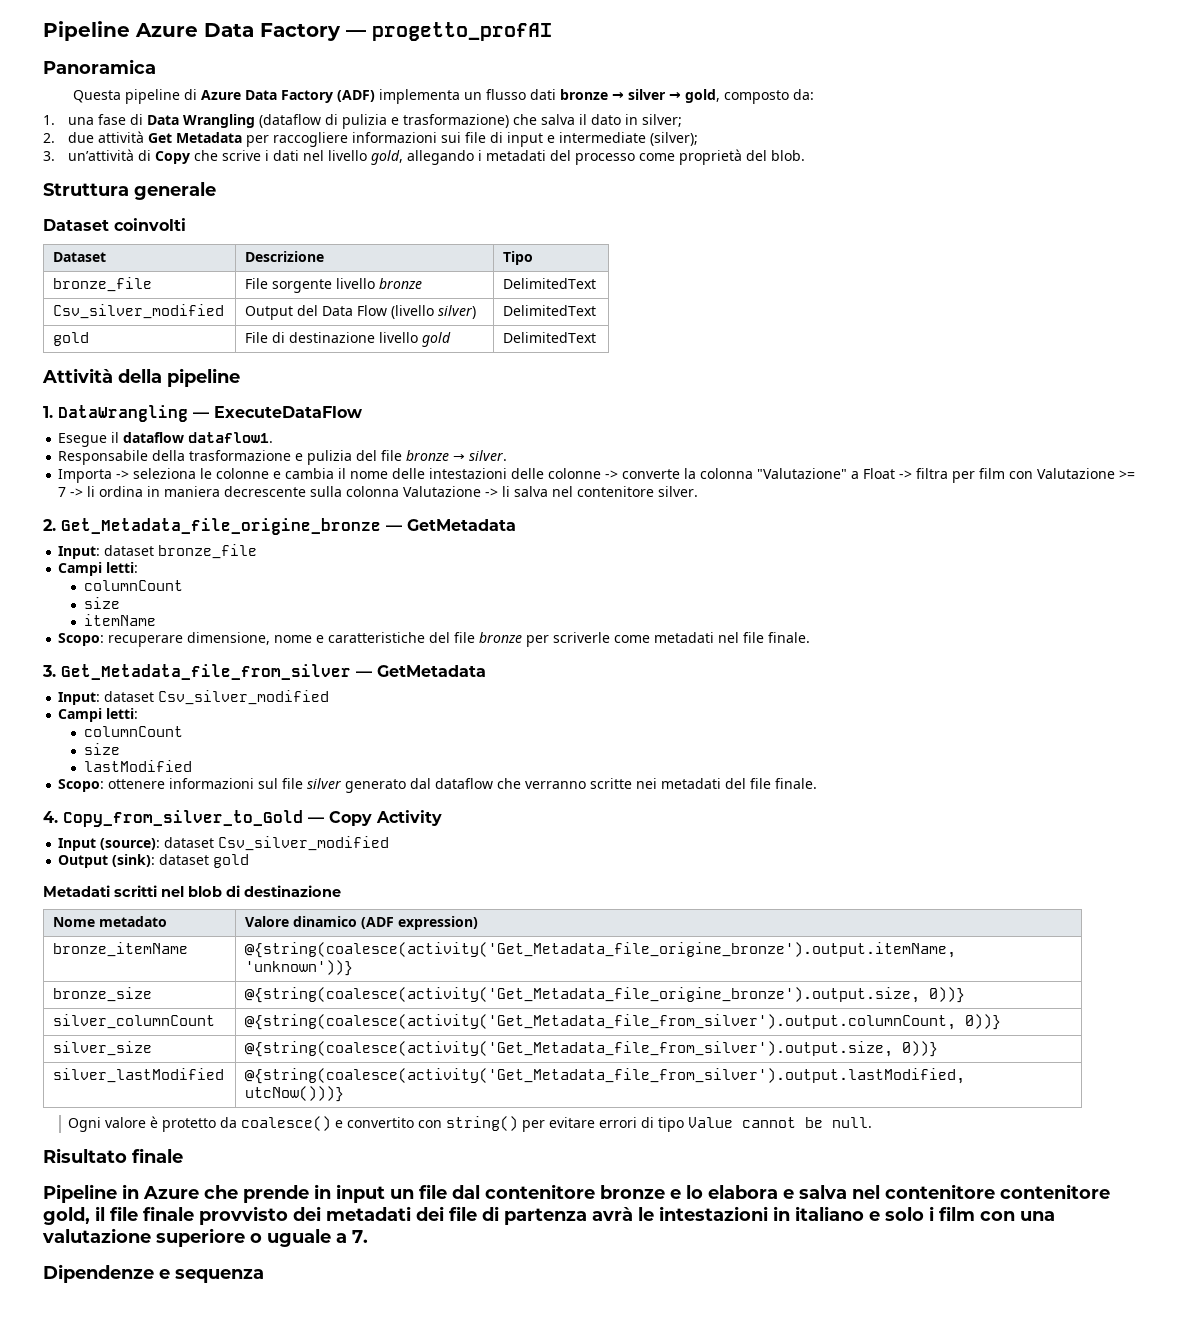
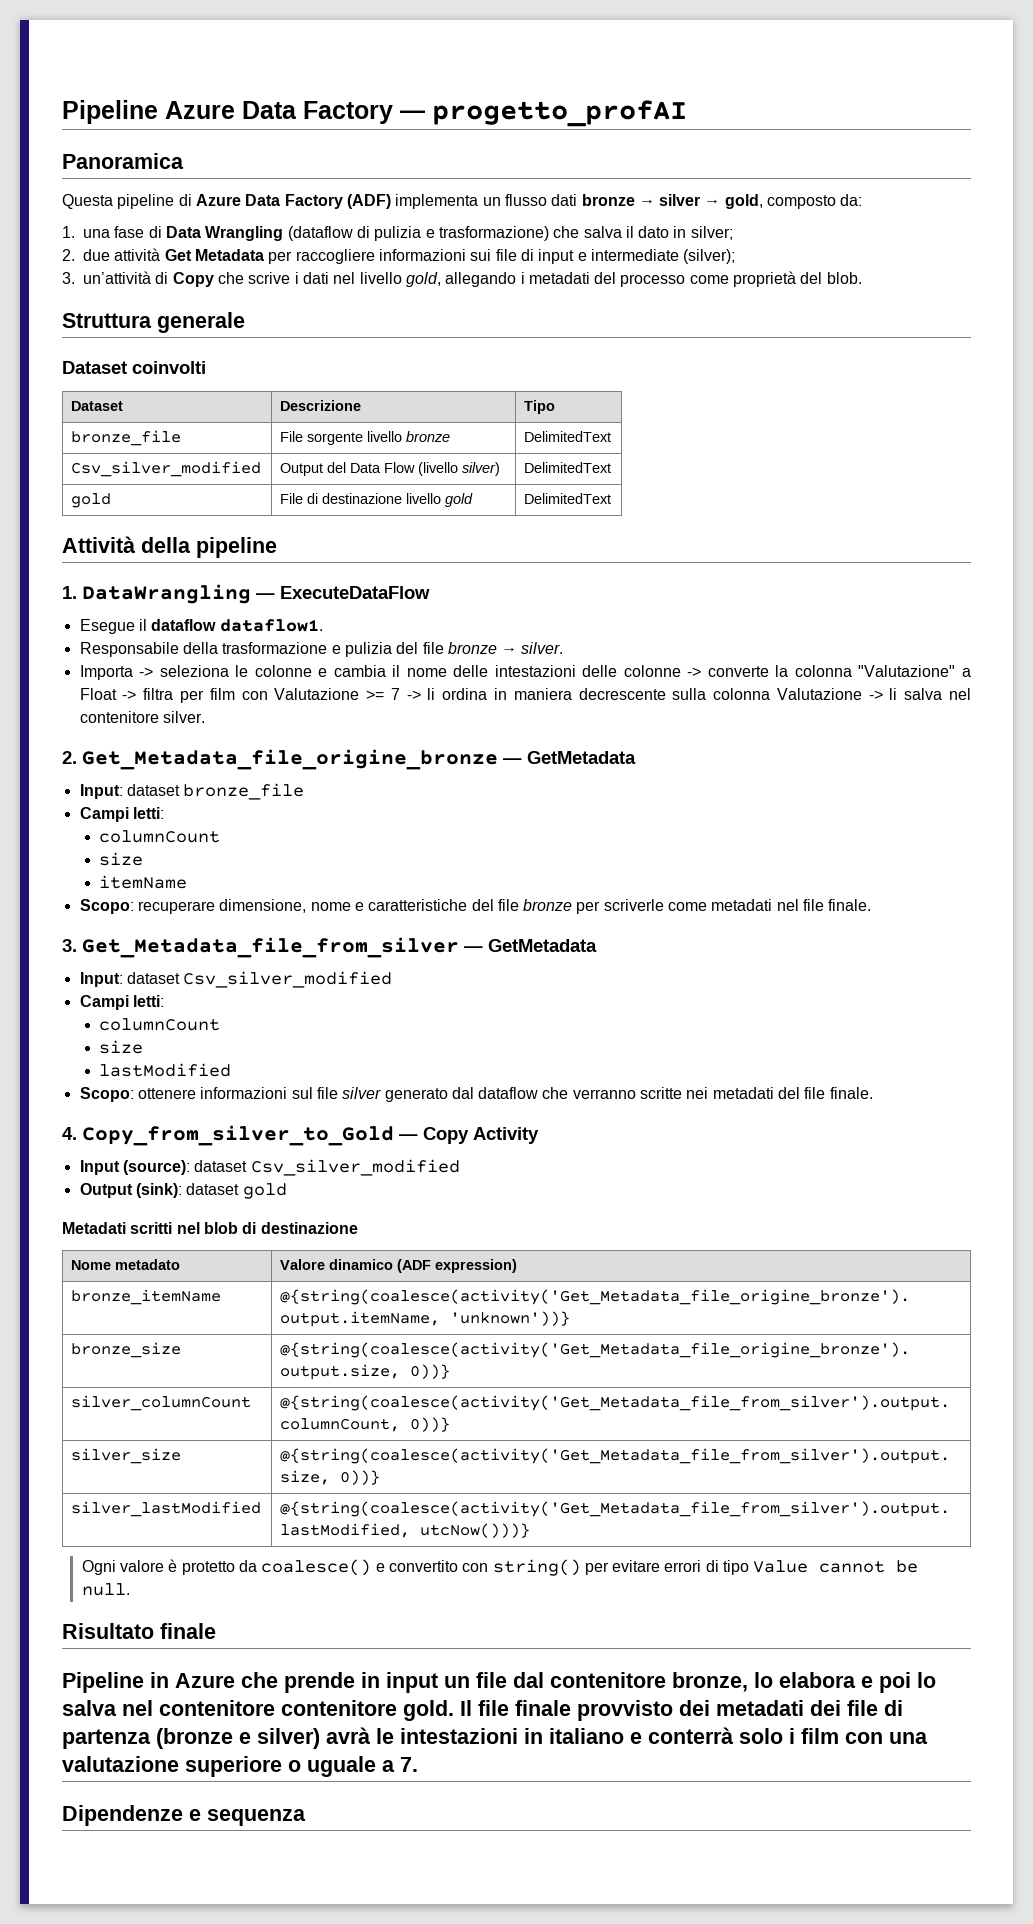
[600,1185,681,1199] bronze e -> [672,1672,748,1692] bronze,
(794, 1194) none -> [879,1672,936,1693] poi lo
[43,1206,105,1225] gold, il -> [403,1700,472,1721] gold. Il
(587, 1216) none -> [156,1728,320,1749] (bronze e silver)
(880, 1216) none -> [648,1727,734,1744] conterrà

